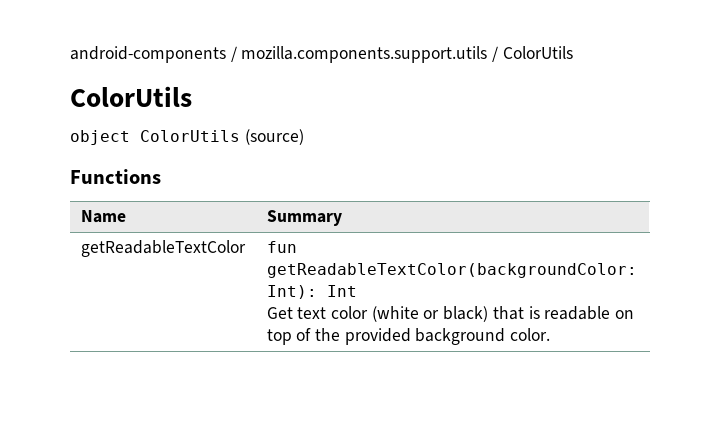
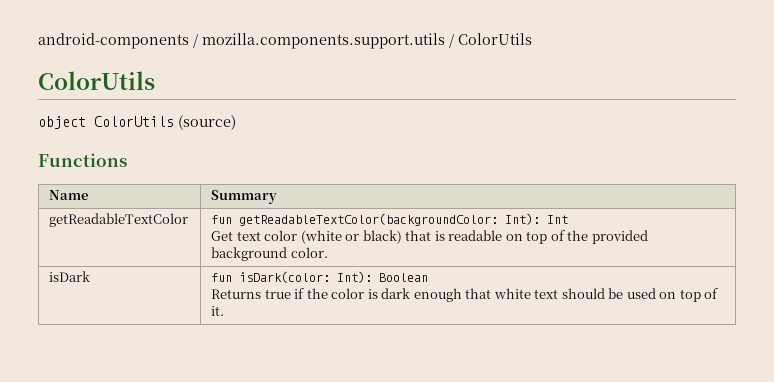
(551, 334) none -> [49,271,91,282] [211,271,429,283] [211,288,719,302] [211,306,225,316] // isDark | fun isDark(color: Int): Boolean // Returns true if the color is dark enough that white text should be used on top of it.

